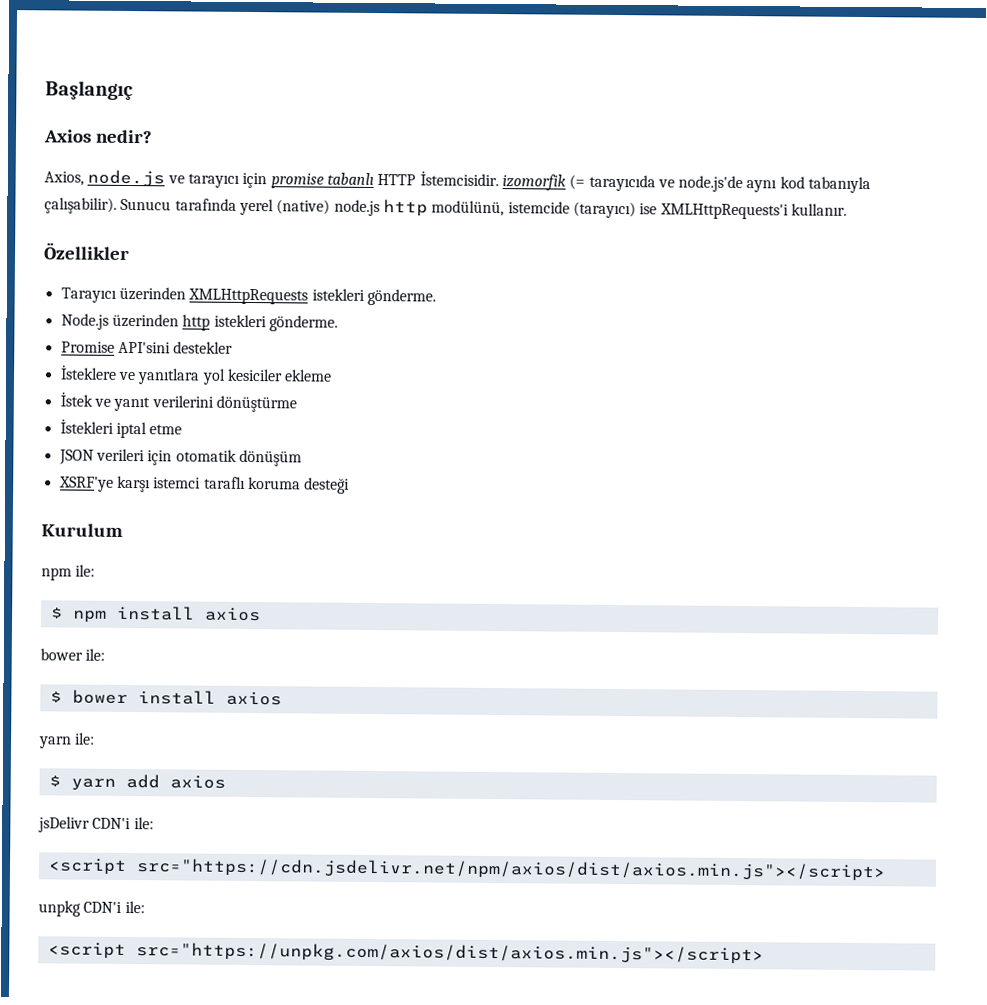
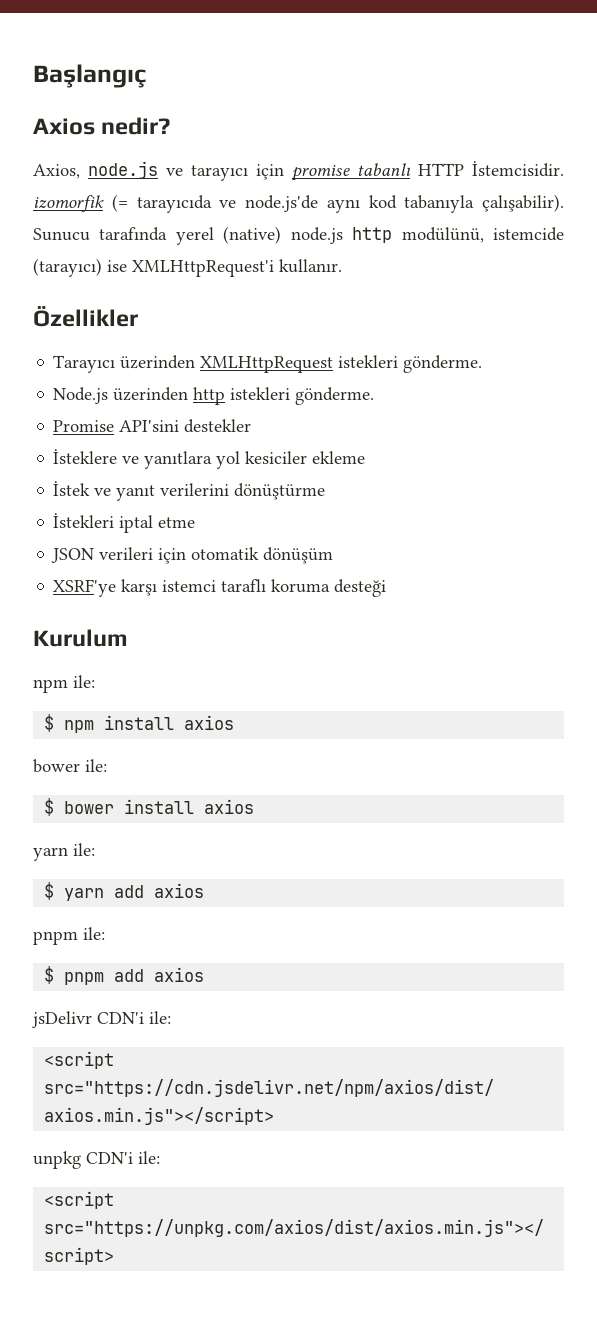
[659,203,789,220] XMLHttpRequests'i -> [132,260,274,277] XMLHttpRequest'i
[188,288,309,305] XMLHttpRequests -> [200,356,334,373] XMLHttpRequest
(226, 782) none -> [33,927,105,945] [44,966,205,985] // pnpm ile: // $ pnpm add axios

